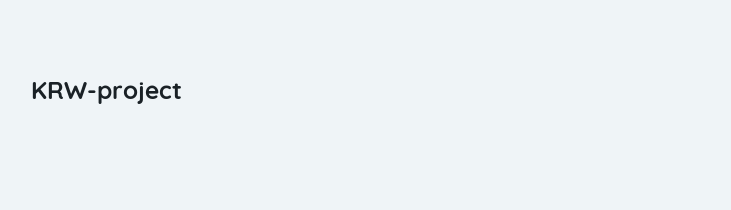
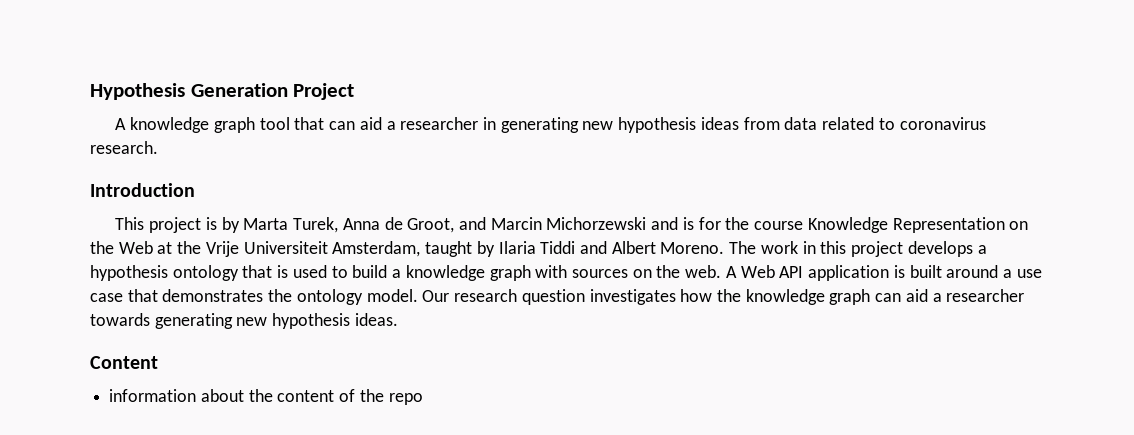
[31,82,182,104] KRW-project -> [90,83,355,100] [115,117,986,133] [90,141,158,154] [90,183,195,197] [115,217,1029,233] [90,241,987,257] [90,265,1042,281] [90,289,1025,305] [90,313,398,329] [90,356,158,369] [109,389,423,405] Hypothesis Generation Project // A knowledge graph tool that can aid a researcher in generating new hypothesis ideas from data related to coronavirus research. // Introduction // This project is by Marta Turek, Anna de Groot, and Marcin Michorzewski and is for the course Knowledge Representation on the Web at the Vrije Universiteit Amsterdam, taught by Ilaria Tiddi and Albert Moreno. The work in this project develops a hypothesis ontology that is used to build a knowledge graph with sources on the web. A Web API application is built around a use case that demonstrates the ontology model. Our research question investigates how the knowledge graph can aid a researcher towards generating new hypothesis ideas. // Content // information about the content of the repo

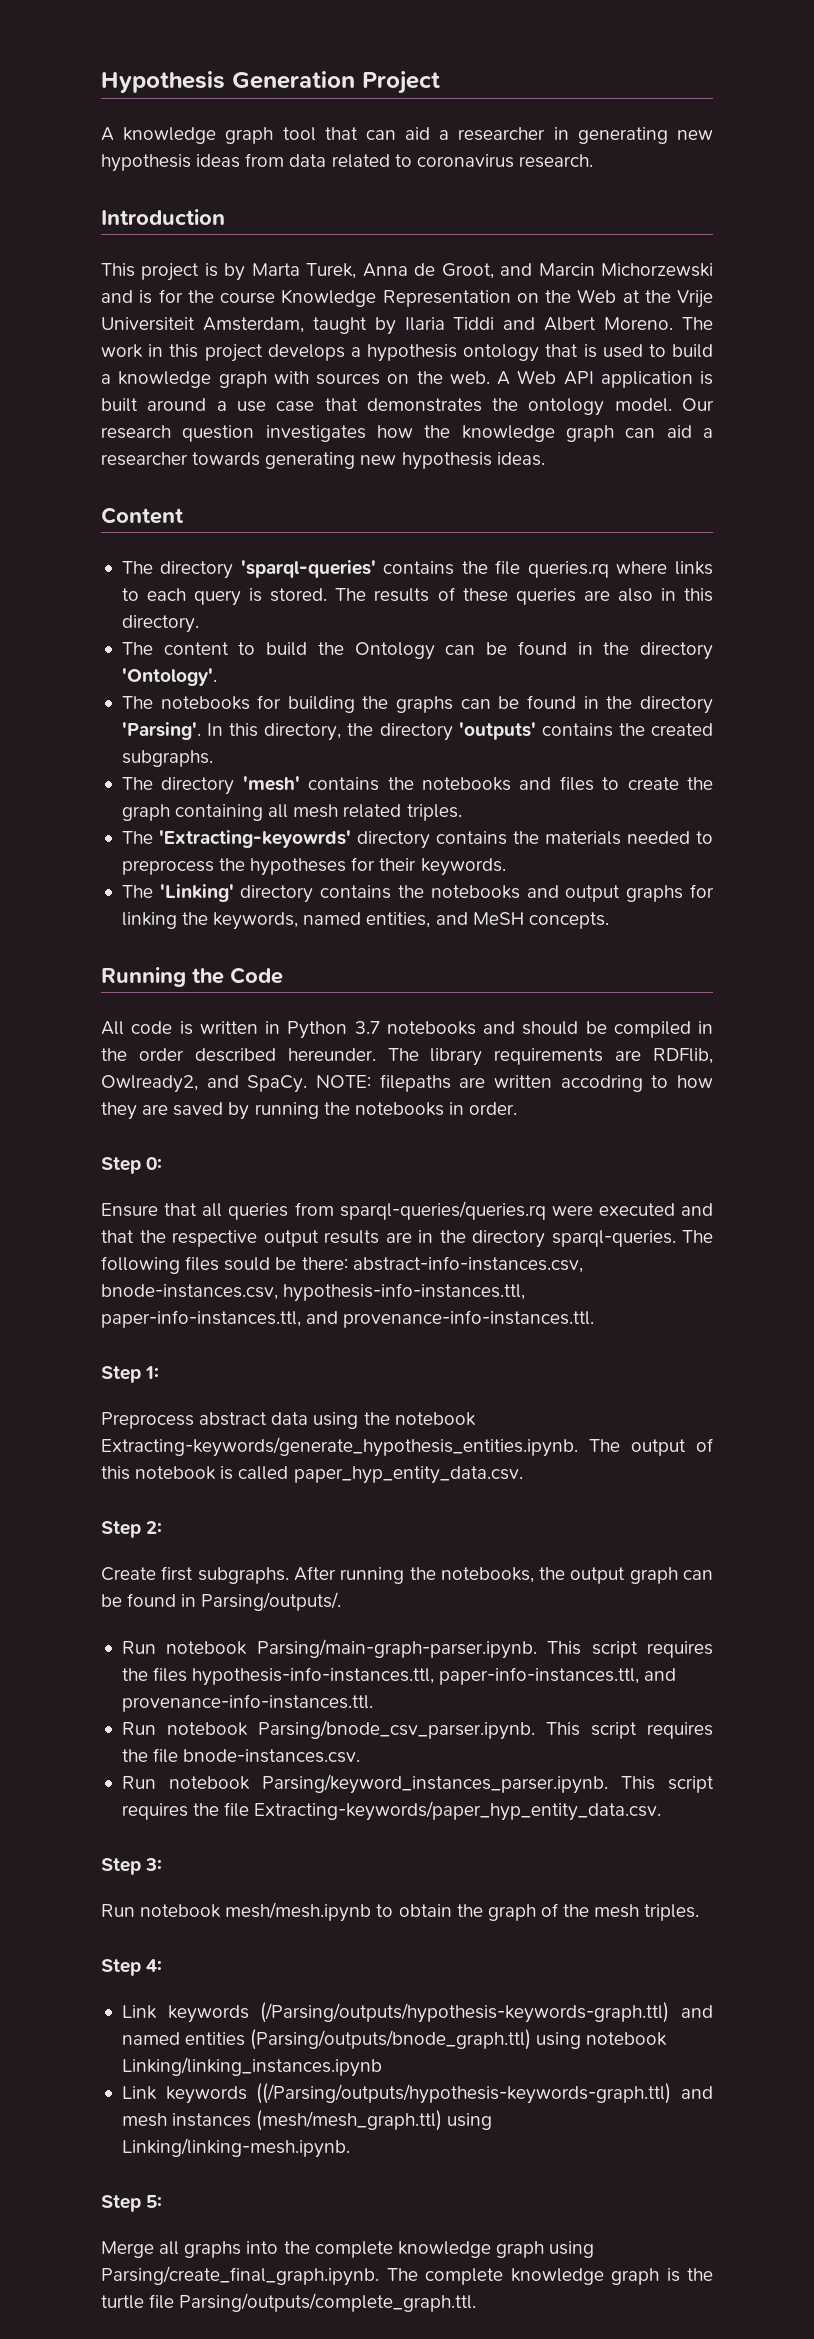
[109,389,423,405] information about the content of the repo -> [121,560,714,579] [121,587,714,606] [121,615,199,633] [121,641,714,660] [121,668,217,686] [121,695,713,714] [121,722,713,741] [121,750,213,767] [121,776,713,795] [121,804,462,821] [121,830,714,849] [121,857,506,876] [121,884,714,903] [121,912,609,930] [101,967,283,987] [101,1021,713,1039] [101,1048,713,1066] [101,1074,713,1093] [101,1102,518,1120] [101,1157,163,1174] [101,1201,713,1220] [101,1230,713,1248] [101,1256,583,1274] [101,1283,526,1302] [101,1310,595,1328] [101,1366,160,1383] [101,1412,476,1429] [101,1437,713,1457] [101,1466,523,1484] [101,1521,163,1538] [101,1566,713,1584] [101,1592,342,1611] [121,1639,713,1659] [121,1667,677,1686] [121,1694,373,1712] [121,1720,713,1740] [121,1748,361,1763] [121,1774,714,1794] [121,1801,662,1821] [101,1858,163,1875] [101,1902,700,1922] [101,1959,163,1976] [121,2002,714,2023] [121,2029,668,2050] [121,2057,382,2077] [121,2083,714,2104] [121,2110,493,2131] [121,2138,350,2158] [101,2195,163,2212] [101,2241,595,2258] [101,2266,713,2286] [101,2293,477,2312] The directory 'sparql-queries' contains the file queries.rq where links to each query is stored. The results of these queries are also in this directory. // The content to build the Ontology can be found in the directory 'Ontology'. // The notebooks for building the graphs can be found in the directory 'Parsing'. In this directory, the directory 'outputs' contains the created subgraphs. // The directory 'mesh' contains the notebooks and files to create the graph containing all mesh related triples. // The 'Extracting-keyowrds' directory contains the materials needed to preprocess the hypotheses for their keywords. // The 'Linking' directory contains the notebooks and output graphs for linking the keywords, named entities, and MeSH concepts. // Running the Code // All code is written in Python 3.7 notebooks and should be compiled in the order described hereunder. The library requirements are RDFlib, Owlready2, and SpaCy. NOTE: filepaths are written accodring to how they are saved by running the notebooks in order. // Step 0: // Ensure that all queries from sparql-queries/queries.rq were executed and that the respective output results are in the directory sparql-queries. The following files sould be there: abstract-info-instances.csv, bnode-instances.csv, hypothesis-info-instances.ttl, paper-info-instances.ttl, and provenance-info-instances.ttl. // Step 1: // Preprocess abstract data using the notebook Extracting-keywords/generate_hypothesis_entities.ipynb. The output of this notebook is called paper_hyp_entity_data.csv. // Step 2: // Create first subgraphs. After running the notebooks, the output graph can be found in Parsing/outputs/. // Run notebook Parsing/main-graph-parser.ipynb. This script requires the files hypothesis-info-instances.ttl, paper-info-instances.ttl, and provenance-info-instances.ttl. // Run notebook Parsing/bnode_csv_parser.ipynb. This script requires the file bnode-instances.csv. // Run notebook Parsing/keyword_instances_parser.ipynb. This script requires the file Extracting-keywords/paper_hyp_entity_data.csv. // Step 3: // Run notebook mesh/mesh.ipynb to obtain the graph of the mesh triples. // Step 4: // Link keywords (/Parsing/outputs/hypothesis-keywords-graph.ttl) and named entities (Parsing/outputs/bnode_graph.ttl) using notebook Linking/linking_instances.ipynb // Link keywords ((/Parsing/outputs/hypothesis-keywords-graph.ttl) and mesh instances (mesh/mesh_graph.ttl) using Linking/linking-mesh.ipynb. // Step 5: // Merge all graphs into the complete knowledge graph using Parsing/create_final_graph.ipynb. The complete knowledge graph is the turtle file Parsing/outputs/complete_graph.ttl.

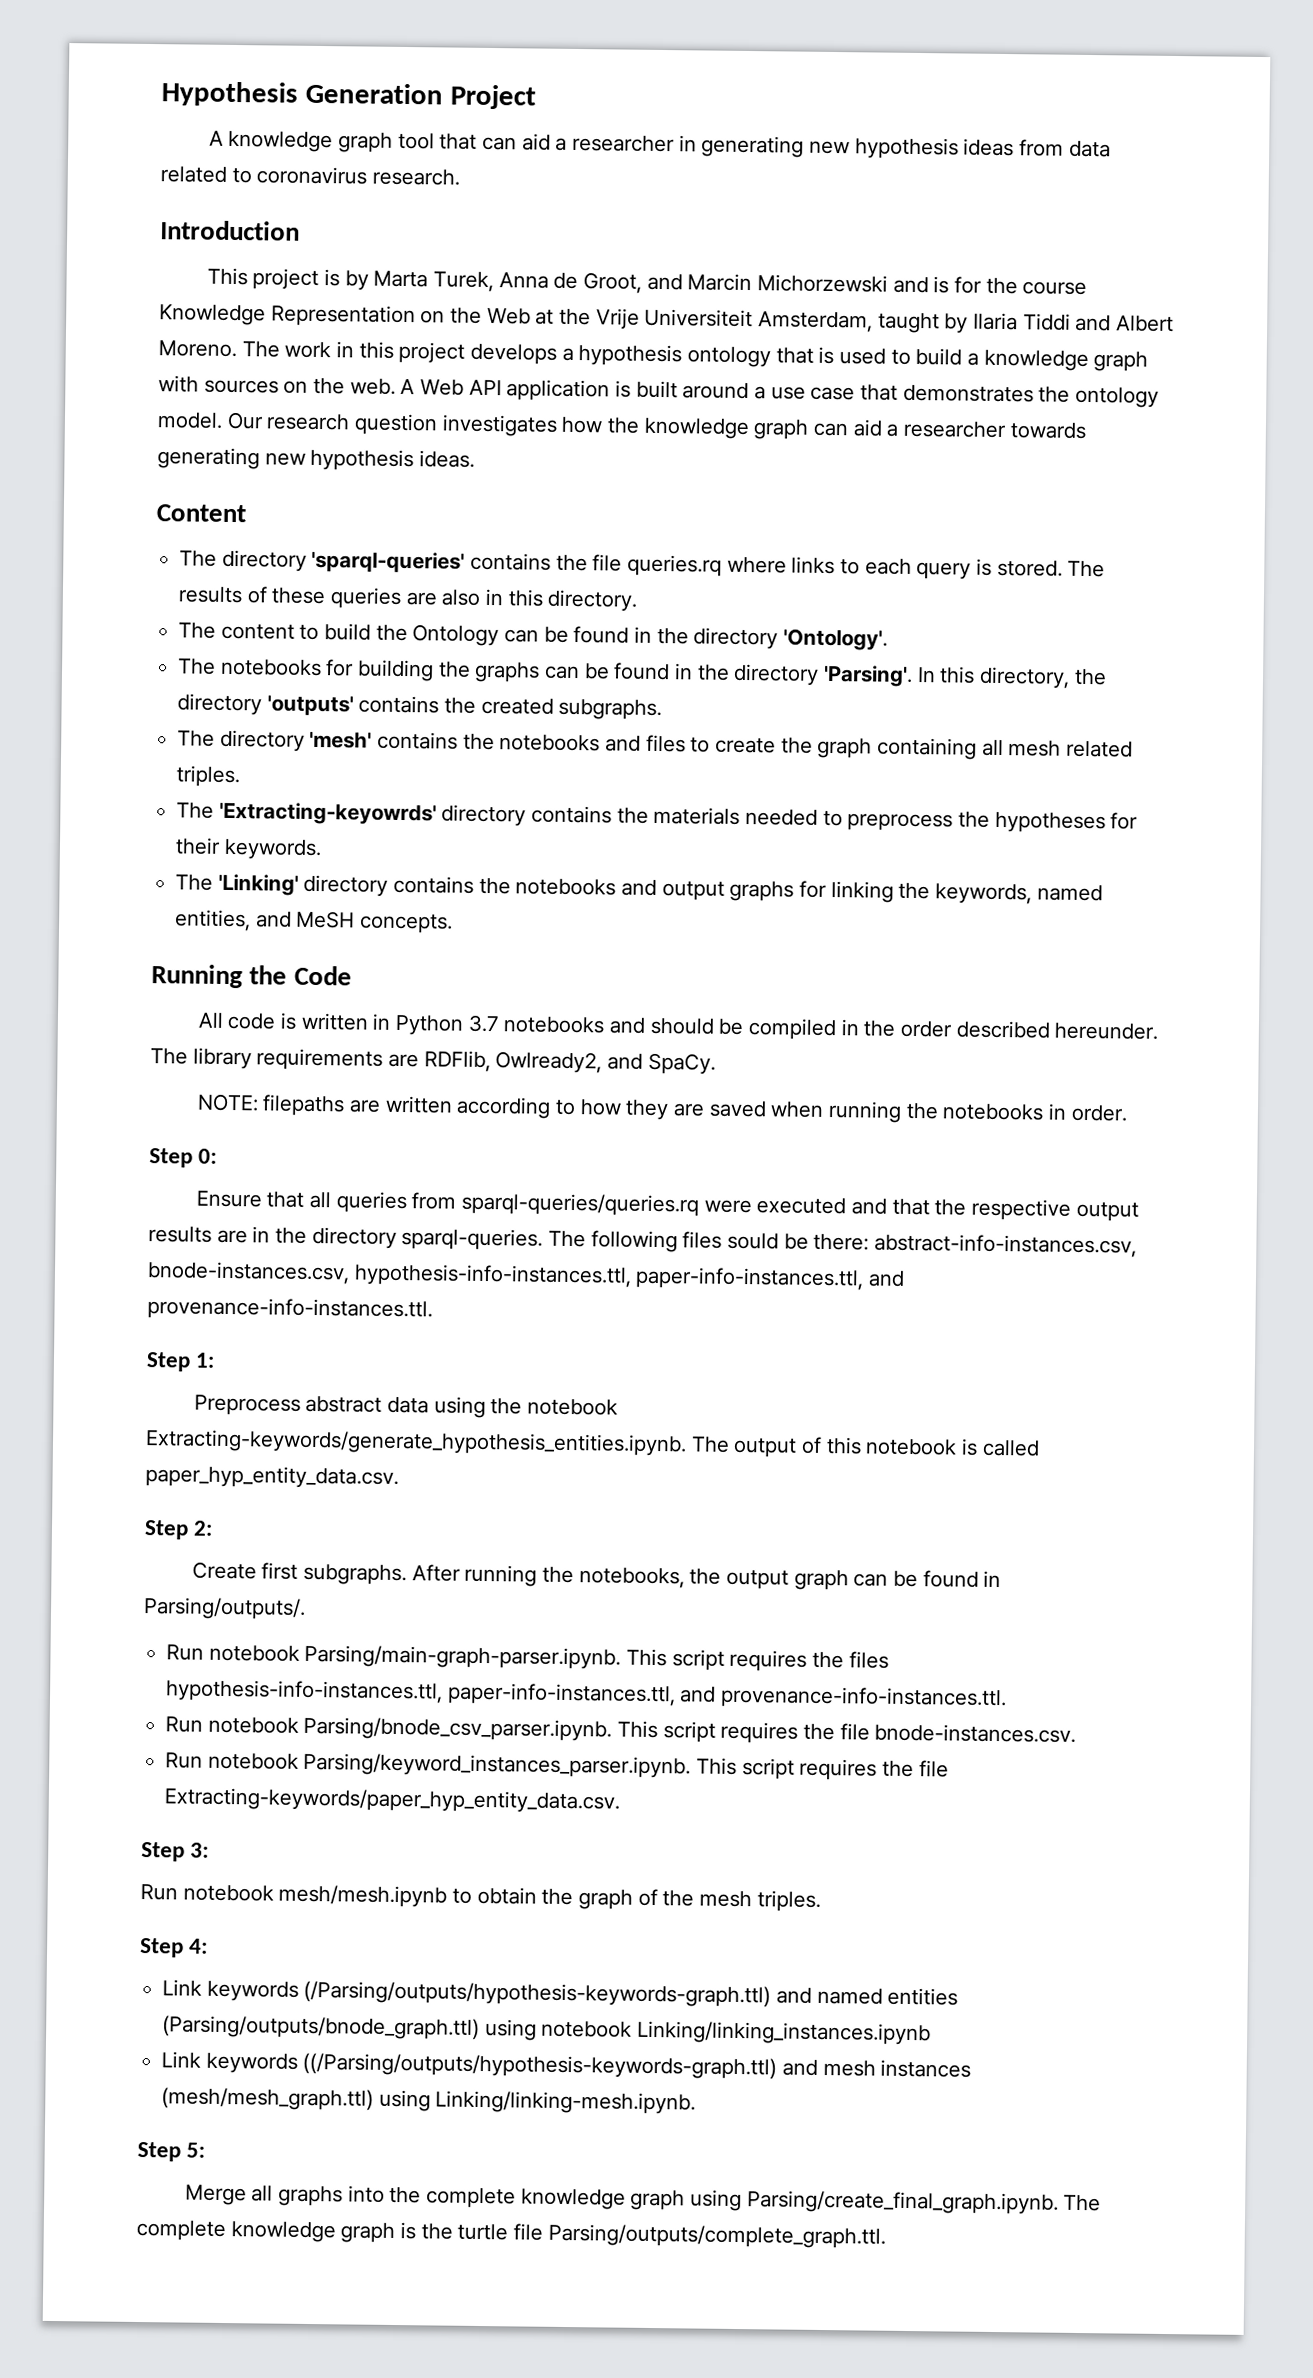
(308, 1084) none -> (716, 1063) //
[560,1075,643,1092] accodring -> [456,1096,552,1119] according
[228,1102,250,1120] by -> [770,1101,825,1118] when

